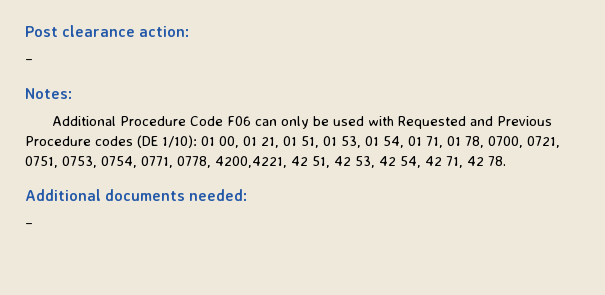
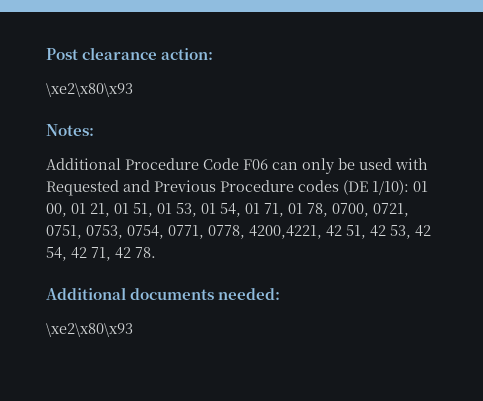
[25,59,33,64] – -> [46,83,133,97] \xe2\x80\x93
[25,223,33,228] – -> [46,323,133,337] \xe2\x80\x93

